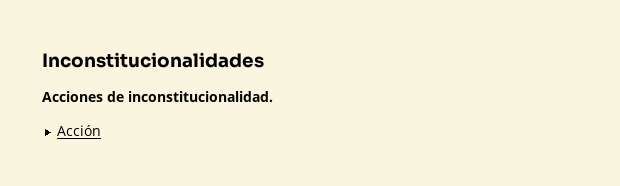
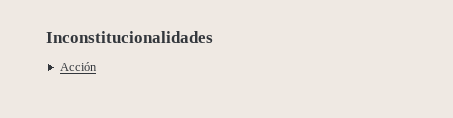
[42,91,273,102] // Acciones de inconstitucionalidad. -> (213, 37) none

